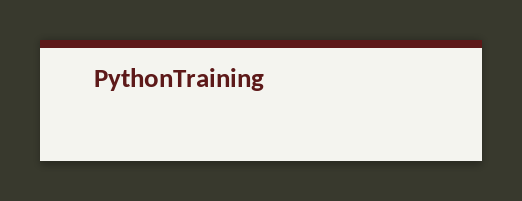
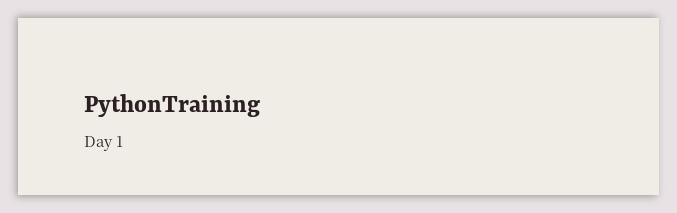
(264, 79) none -> [84,136,124,151] // Day 1

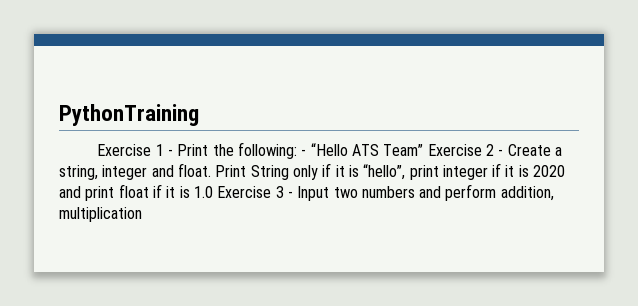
[84,136,124,151] Day 1 -> [97,142,562,159] [59,163,566,180] [59,184,554,201] [59,207,142,222] Exercise 1 - Print the following: - “Hello ATS Team” Exercise 2 - Create a string, integer and float. Print String only if it is “hello”, print integer if it is 2020 and print float if it is 1.0 Exercise 3 - Input two numbers and perform addition, multiplication

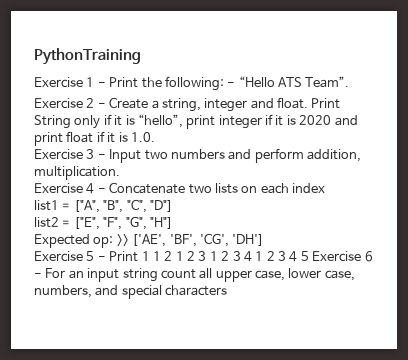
[383,144,424,156] Team” -> [305,76,350,88] Team”. //
[193,186,213,198] 1.0 -> [130,132,155,142] 1.0. //
[59,207,142,222] multiplication -> [34,166,120,180] [34,182,325,194] [34,199,173,213] [34,216,173,230] [34,233,265,248] [34,251,373,262] [34,268,355,282] [34,285,228,299] multiplication. // Exercise 4 - Concatenate two lists on each index // list1 = ["A", "B", "C", "D"] // list2 = ["E", "F", "G", "H"] // Expected op: >> ['AE', 'BF', 'CG', 'DH'] // Exercise 5 - Print 1 1 2 1 2 3 1 2 3 4 1 2 3 4 5 Exercise 6 - For an input string count all upper case, lower case, numbers, and special characters

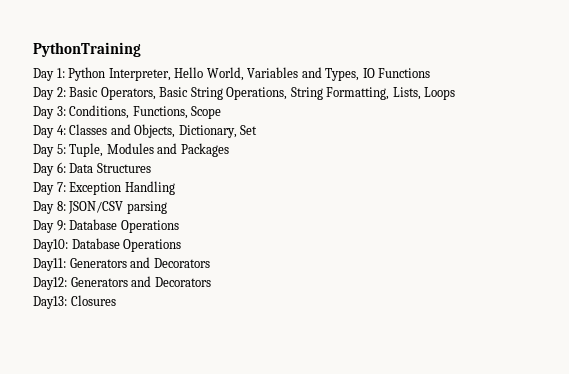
[34,76,350,91] [34,97,341,112] [34,114,358,129] [34,131,155,146] [34,148,361,163] [34,166,120,180] [34,182,325,194] [34,199,173,213] [34,216,173,230] [34,233,265,248] [34,251,373,262] [34,268,355,282] [34,285,228,299] Exercise 1 - Print the following: - “Hello ATS Team”. // Exercise 2 - Create a string, integer and float. Print String only if it is “hello”, print integer if it is 2020 and print float if it is 1.0. // Exercise 3 - Input two numbers and perform addition, multiplication. // Exercise 4 - Concatenate two lists on each index // list1 = ["A", "B", "C", "D"] // list2 = ["E", "F", "G", "H"] // Expected op: >> ['AE', 'BF', 'CG', 'DH'] // Exercise 5 - Print 1 1 2 1 2 3 1 2 3 4 1 2 3 4 5 Exercise 6 - For an input string count all upper case, lower case, numbers, and special characters -> [33,67,431,81] [33,87,456,100] [33,105,222,119] [33,124,258,138] [33,143,229,157] [33,162,151,176] [33,181,175,195] [33,201,167,214] [33,219,179,233] [33,238,182,252] [33,257,210,271] [33,276,211,290] [33,295,116,309] Day 1: Python Interpreter, Hello World, Variables and Types, IO Functions // Day 2: Basic Operators, Basic String Operations, String Formatting, Lists, Loops // Day 3: Conditions, Functions, Scope // Day 4: Classes and Objects, Dictionary, Set // Day 5: Tuple, Modules and Packages // Day 6: Data Structures // Day 7: Exception Handling // Day 8: JSON/CSV parsing // Day 9: Database Operations // Day10: Database Operations // Day11: Generators and Decorators // Day12: Generators and Decorators // Day13: Closures

